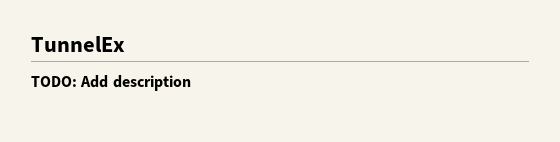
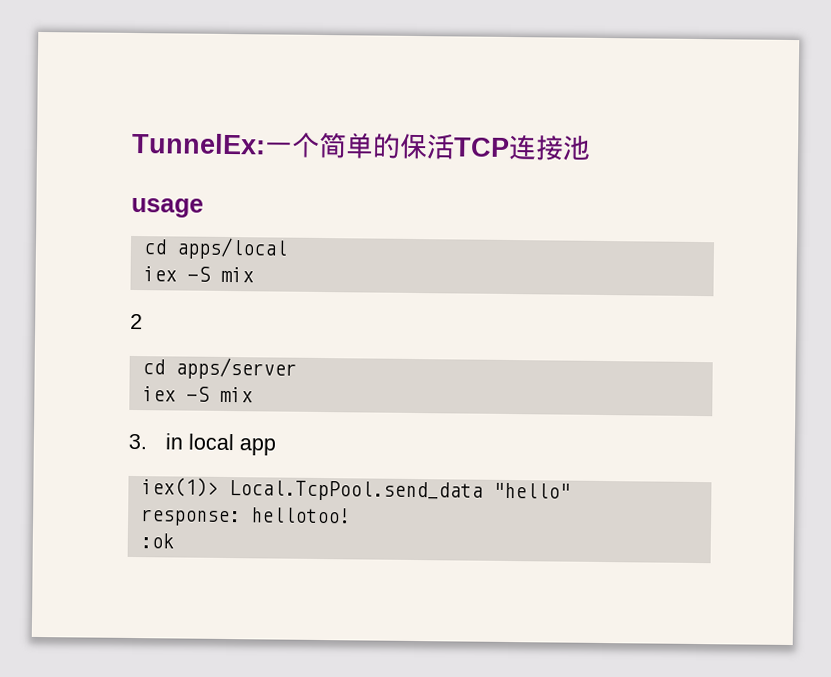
[31,36,125,52] [31,75,191,91] TunnelEx // TODO: Add description -> [131,131,591,161] [131,197,204,218] [142,237,288,260] [142,266,254,283] [130,313,143,330] [141,357,297,380] [141,386,253,403] [128,433,277,456] [140,477,571,502] [139,507,351,527] [139,533,174,549] TunnelEx:一个简单的保活TCP连接池 // usage // cd apps/local // iex -S mix // 2 // cd apps/server // iex -S mix // 3. in local app // iex(1)> Local.TcpPool.send_data "hello" // response: hellotoo! // :ok

